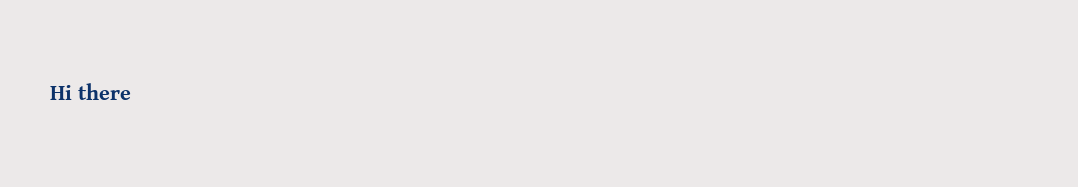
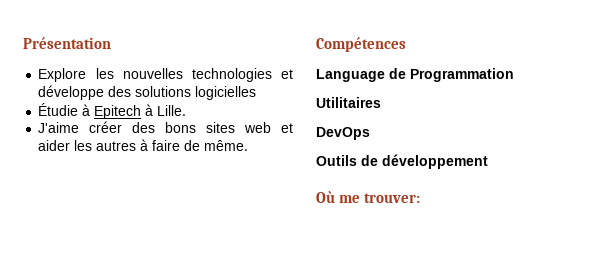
[50,83,131,100] Hi there -> [23,37,111,49] [38,68,293,82] [38,85,257,100] [38,103,187,119] [38,121,293,133] [38,139,249,151] [316,37,406,52] [316,68,514,82] [316,97,381,108] [316,127,370,140] [316,154,488,169] [316,191,421,203] Présentation // Explore les nouvelles technologies et développe des solutions logicielles // Étudie à Epitech à Lille. // J'aime créer des bons sites web et aider les autres à faire de même. // Compétences // Language de Programmation // Utilitaires // DevOps // Outils de développement // Où me trouver:

